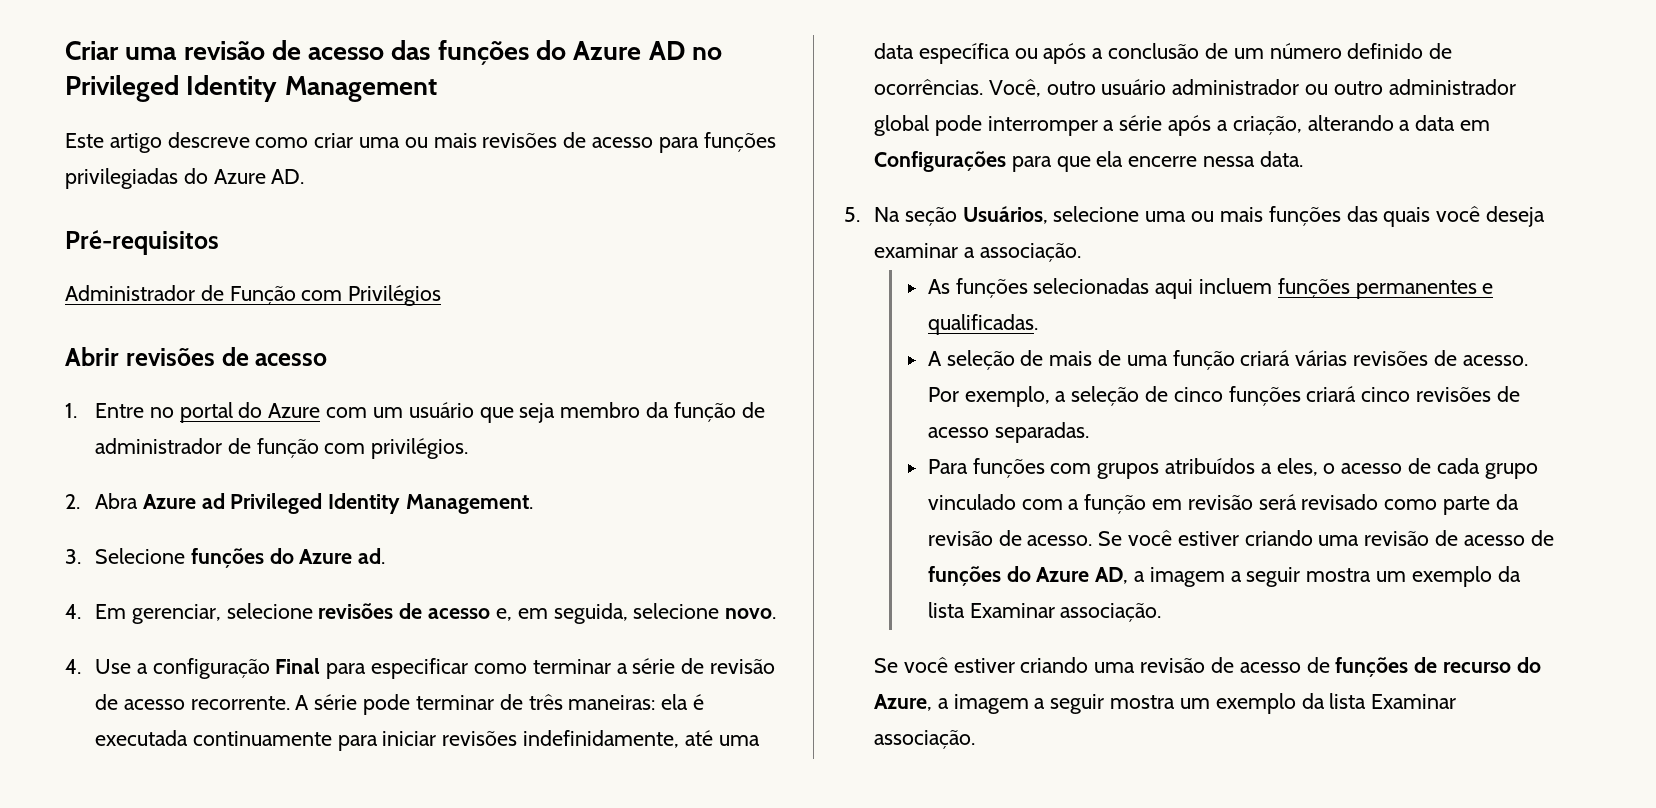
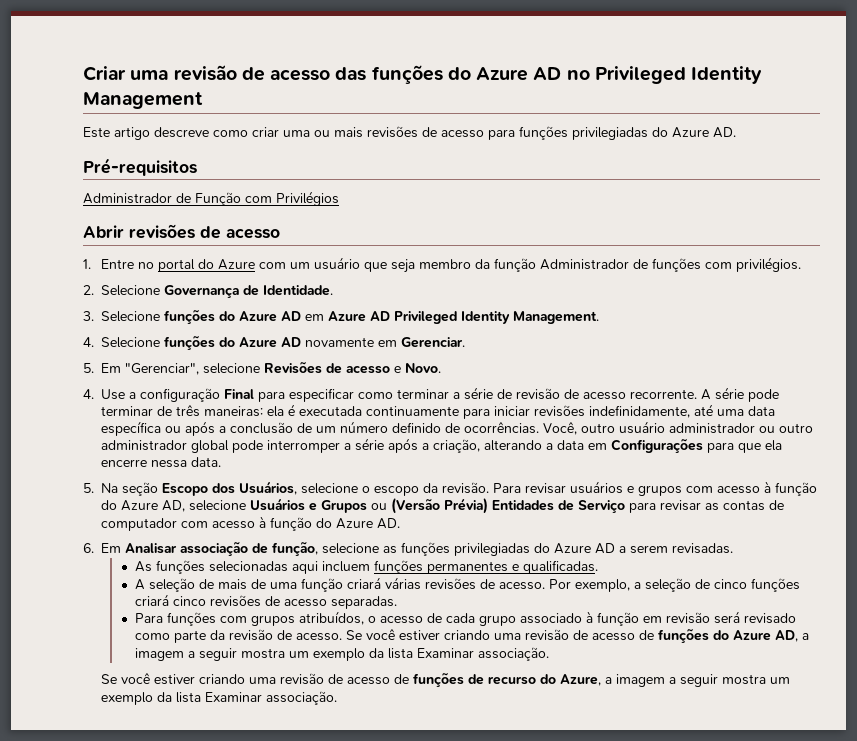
[741,402,765,418] [95,438,319,458] de administrador de função -> [540,258,702,272] Administrador de funções
[95,493,225,509] Abra Azure ad -> [101,285,334,298] [83,310,391,324] Selecione Governança de Identidade. // 3. Selecione funções do Azure AD em Azure AD
[65,548,386,568] [65,603,777,624] 3. Selecione funções do Azure ad. // 4. Em gerenciar, selecione revisões de acesso e, em seguida, selecione novo. -> [83,336,466,350] [83,362,442,375] 4. Selecione funções do Azure AD novamente em Gerenciar. // 5. Em "Gerenciar", selecione Revisões de acesso e Novo.
[962,206,1545,227] [874,243,1081,262] Usuários, selecione uma ou mais funções das quais você deseja examinar a associação. -> [162,481,818,496] [101,498,785,514] [101,516,401,531] [83,542,734,556] Escopo dos Usuários, selecione o escopo da revisão. Para revisar usuários e grupos com acesso à função do Azure AD, selecione Usuários e Grupos ou (Versão Prévia) Entidades de Serviço para revisar as contas de computador com acesso à função do Azure AD. // 6. Em Analisar associação de função, selecione as funções privilegiadas do Azure AD a serem revisadas.
[1165,458,1318,476] atribuídos a eles, -> [298,611,364,625] atribuídos,
[927,494,1080,510] vinculado com a -> [519,611,593,624] associado à

